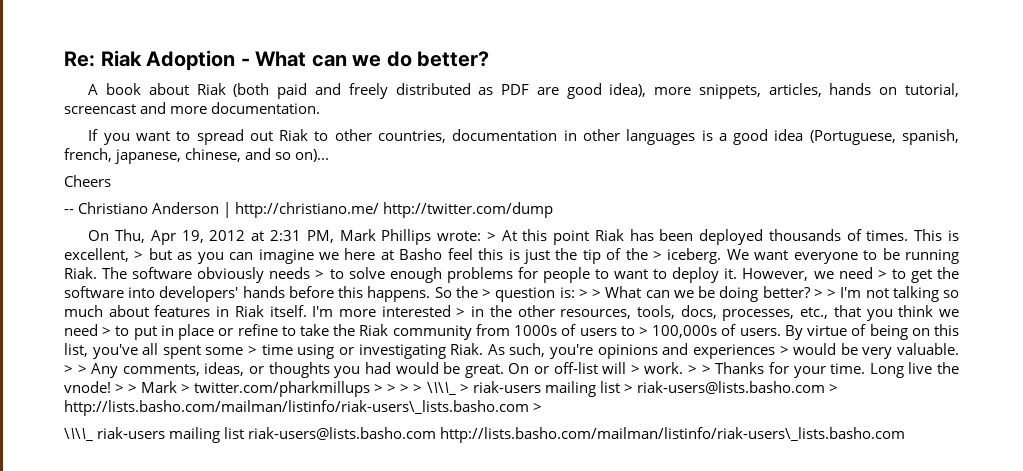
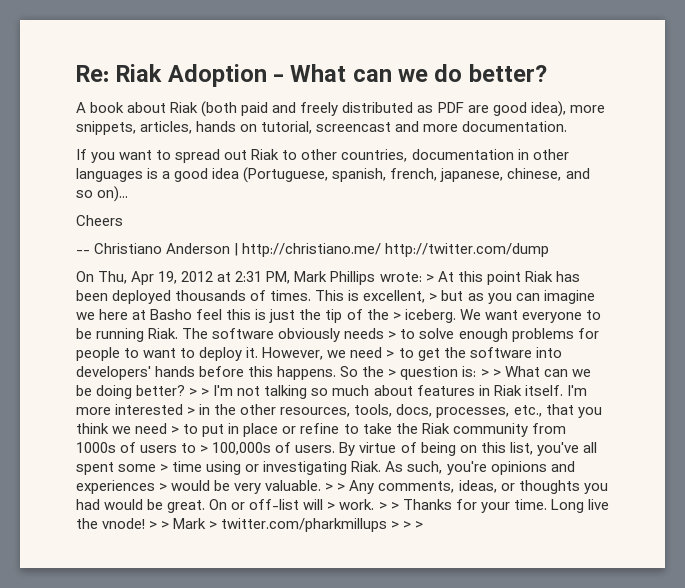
[413,381,838,397] [64,400,543,416] [64,427,906,443] > \\\\_ > riak-users mailing list > riak-users@lists.basho.com > http://lists.basho.com/mailman/listinfo/riak-users\_lists.basho.com > // \\\\_ riak-users mailing list riak-users@lists.basho.com http://lists.basho.com/mailman/listinfo/riak-users\_lists.basho.com -> (424, 525) none

